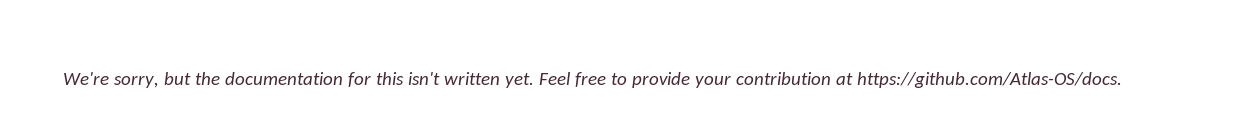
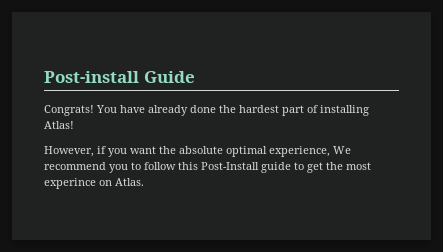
[63,72,1122,88] We're sorry, but the documentation for this isn't written yet. Feel free to provide your contribution at https://github.com/Atlas-OS/docs. -> [44,71,195,83] [44,105,369,116] [44,121,74,129] [44,146,351,157] [44,162,371,173] [44,178,144,189] Post-install Guide // Congrats! You have already done the hardest part of installing Atlas! // However, if you want the absolute optimal experience, We recommend you to follow this Post-Install guide to get the most experince on Atlas.

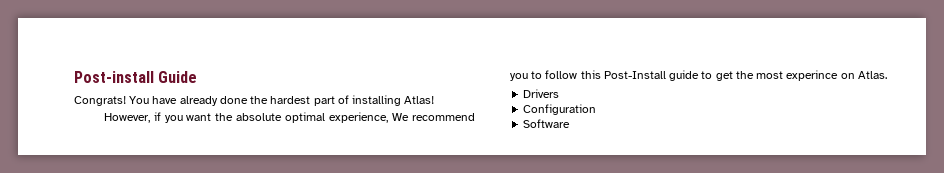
(144, 182) none -> [523,89,560,98] [523,104,597,115] [523,119,571,128] // Drivers // Configuration // Software

